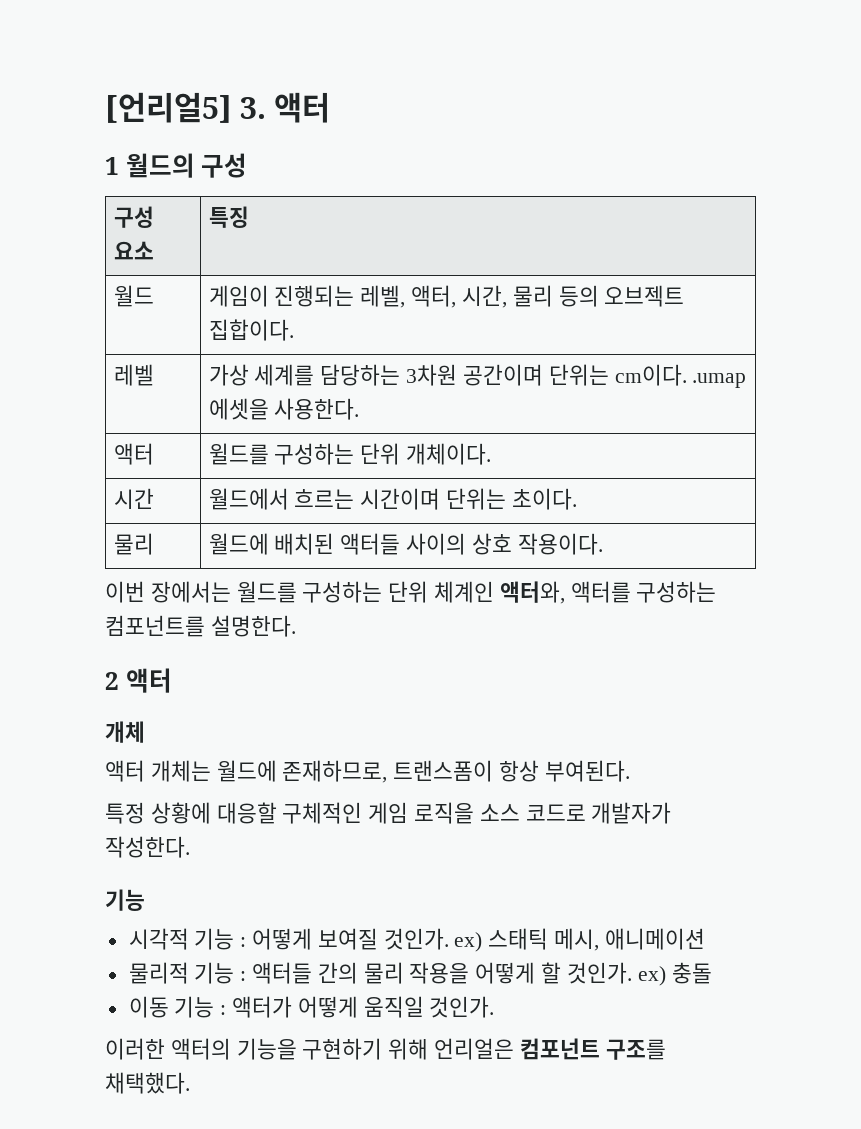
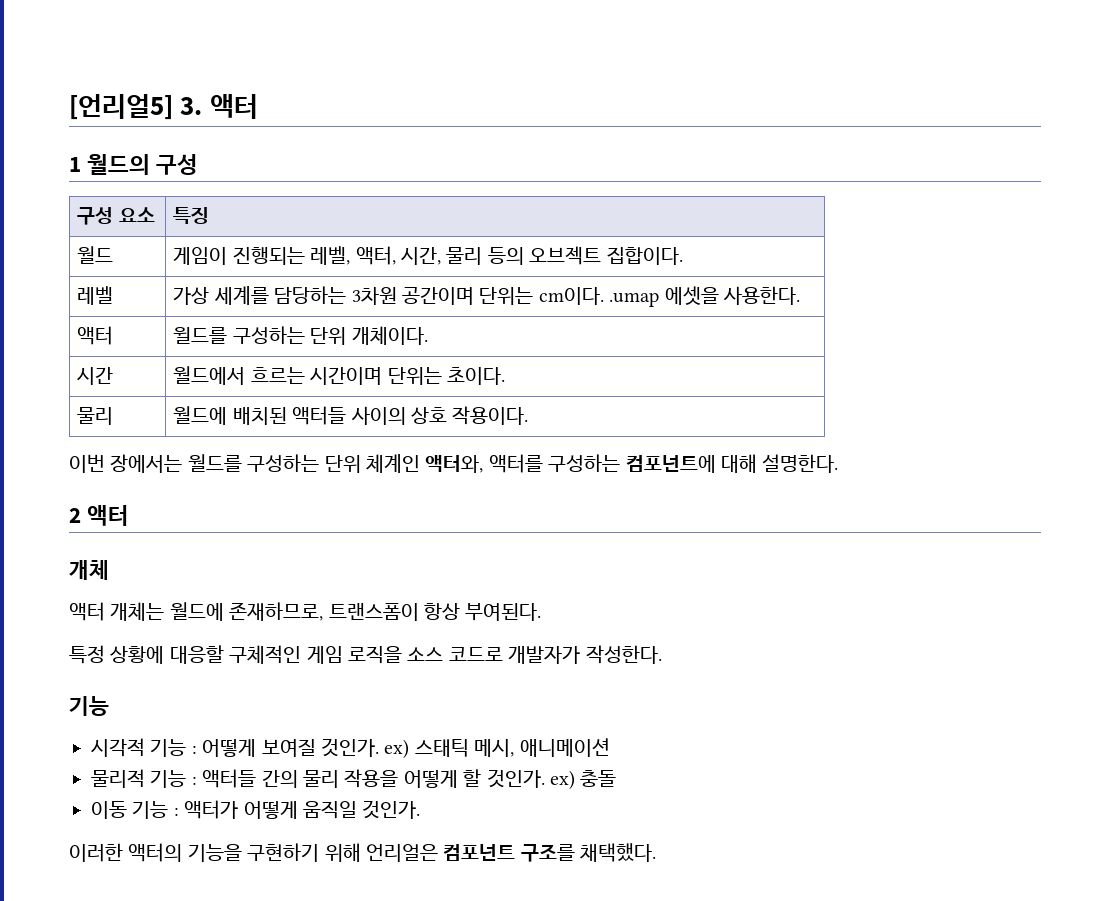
[105,615,205,637] 컴포넌트를 -> [625,454,757,473] 컴포넌트에 대해

